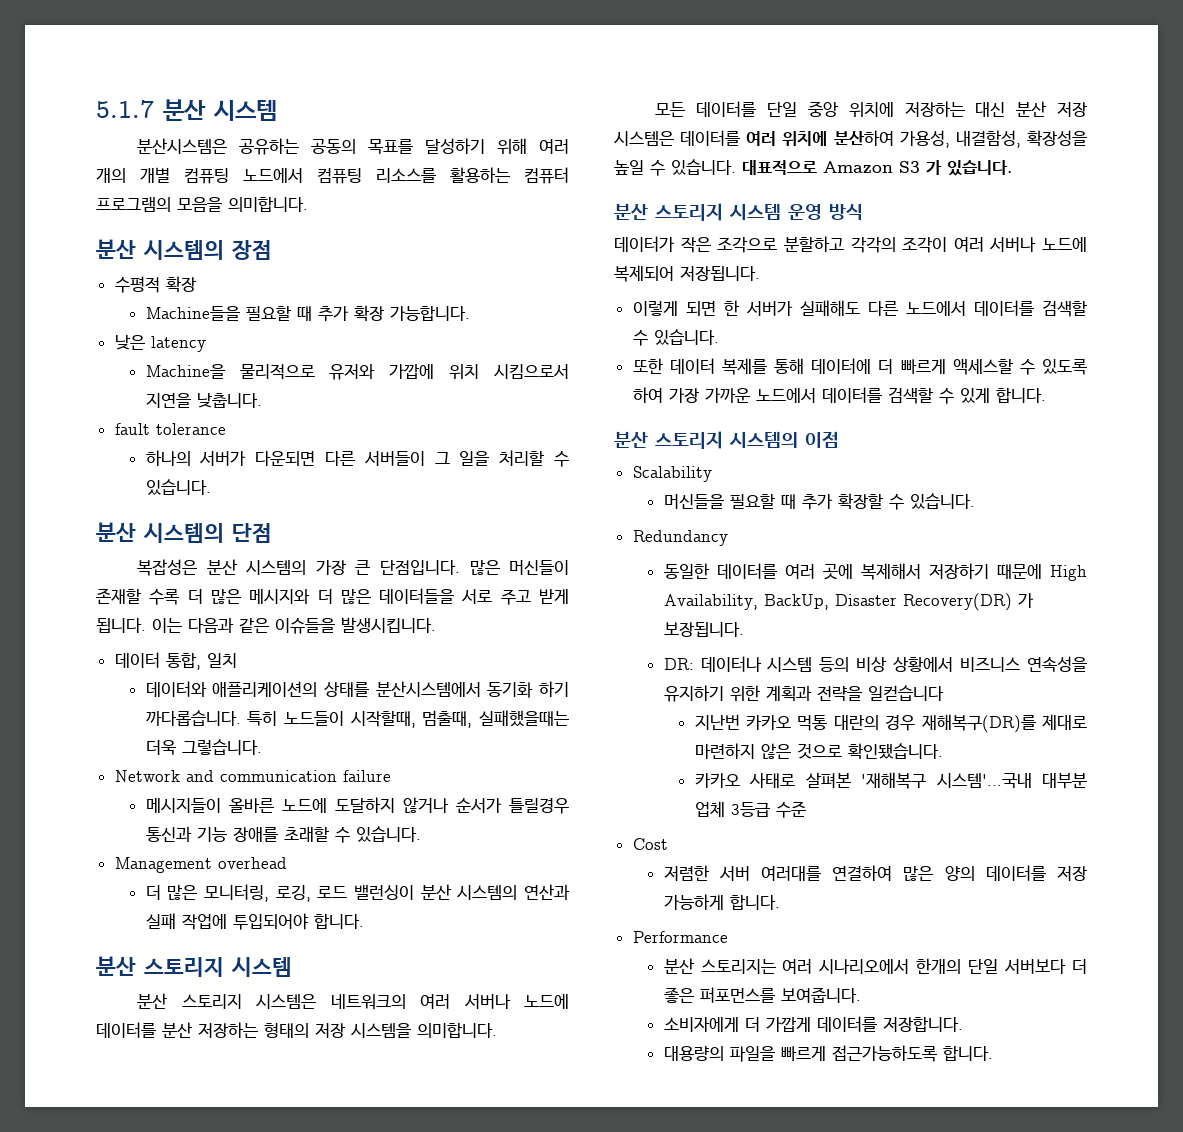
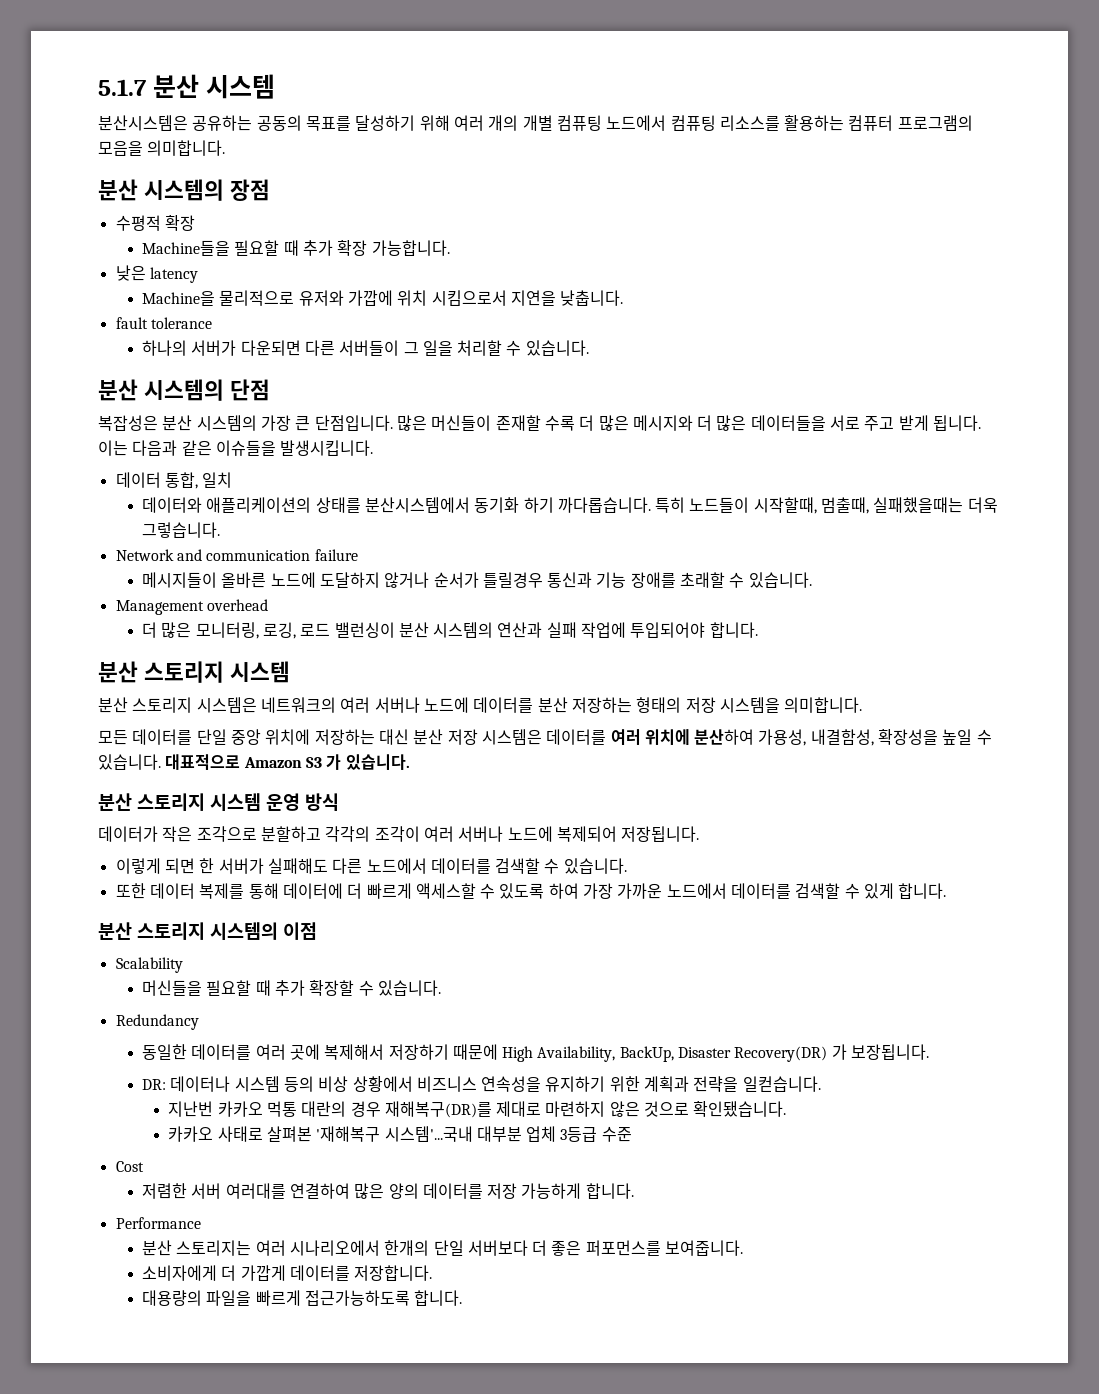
[867,685,944,701] 일컫습니다 -> [742,1076,821,1092] 일컫습니다.

